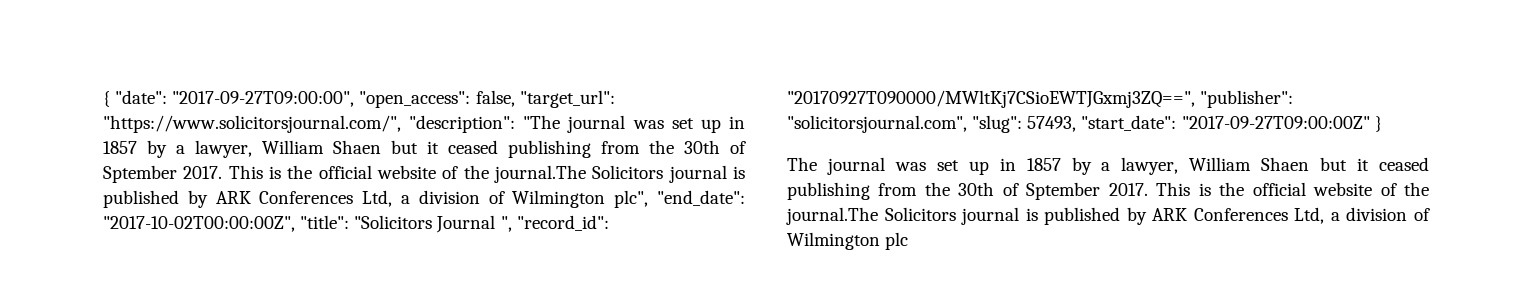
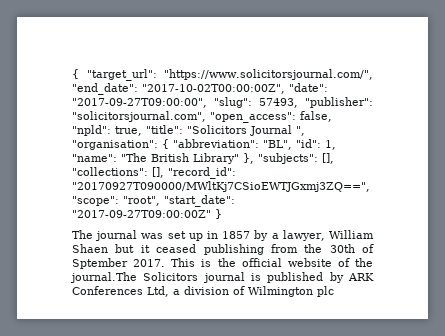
[103,90,615,108] [103,115,745,133] [103,140,746,158] [103,165,745,183] [103,190,745,208] [103,215,609,233] [787,90,1294,108] [787,115,1077,133] { "date": "2017-09-27T09:00:00", "open_access": false, "target_url": "https://www.solicitorsjournal.com/", "description": "The journal was set up in 1857 by a lawyer, William Shaen but it ceased publishing from the 30th of Sptember 2017. This is the official website of the journal.The Solicitors journal is published by ARK Conferences Ltd, a division of Wilmington plc", "end_date": "2017-10-02T00:00:00Z", "title": "Solicitors Journal ", "record_id": "20170927T090000/MWltKj7CSioEWTJGxmj3ZQ==", "publisher": "solicitorsjournal.com", "slug": 57493, -> [72,69,374,81] [72,83,328,95] [72,97,373,108] [72,111,332,123] [72,125,305,136] [72,139,336,150] [72,153,334,164] [72,167,236,179] [72,181,370,192] [72,196,160,206] { "target_url": "https://www.solicitorsjournal.com/", "end_date": "2017-10-02T00:00:00Z", "date": "2017-09-27T09:00:00", "slug": 57493, "publisher": "solicitorsjournal.com", "open_access": false, "npld": true, "title": "Solicitors Journal ", "organisation": { "abbreviation": "BL", "id": 1, "name": "The British Library" }, "subjects": [], "collections": [], "record_id": "20170927T090000/MWltKj7CSioEWTJGxmj3ZQ==", "scope": "root",

